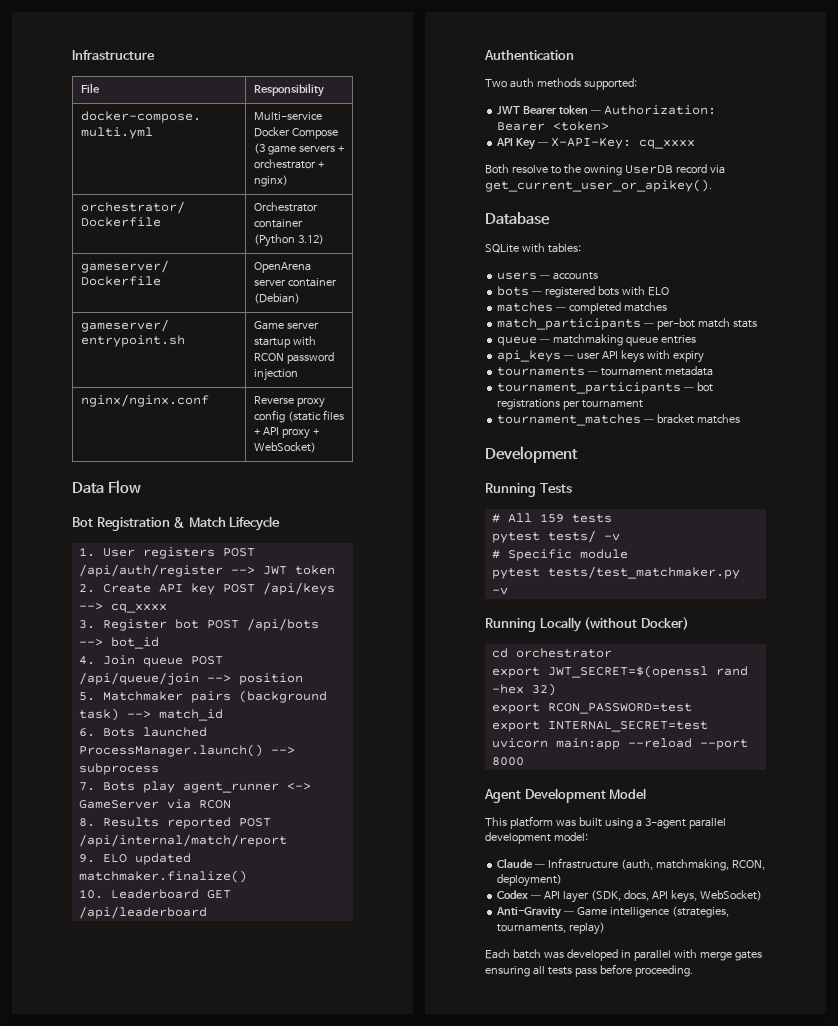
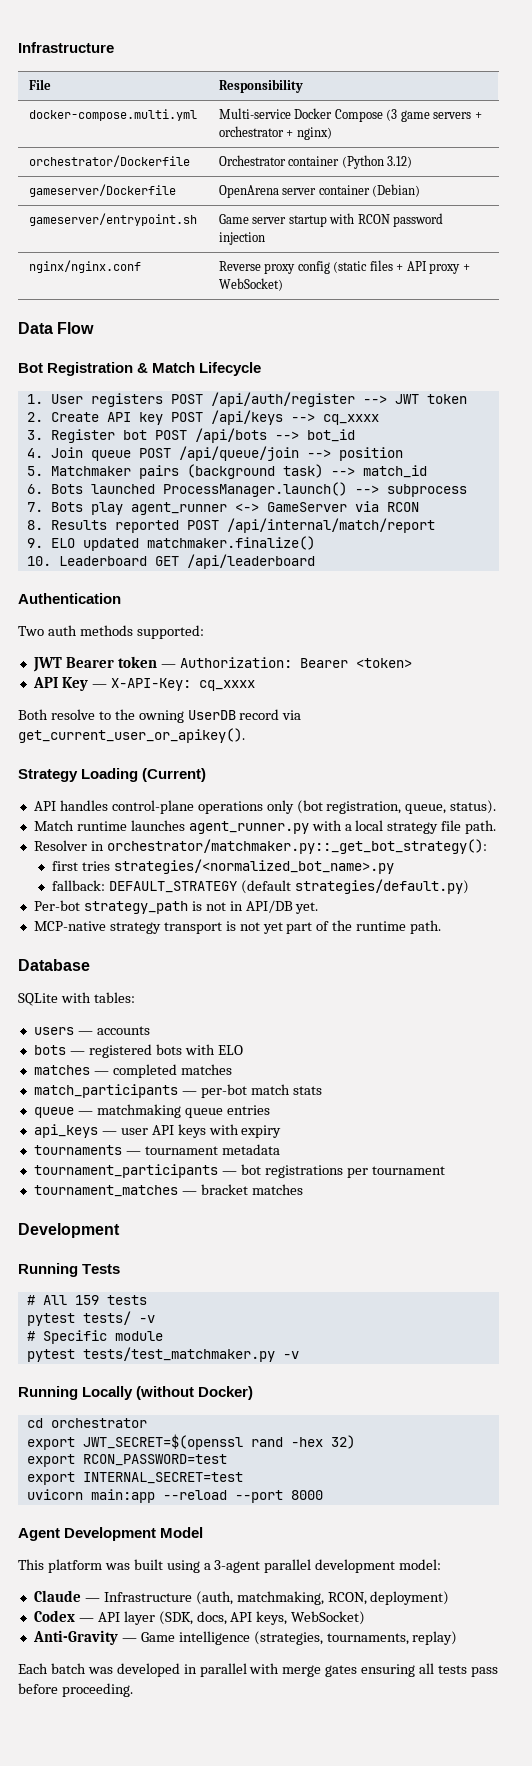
(712, 185) none -> [18,768,207,782] [33,800,497,814] [33,820,497,834] [33,839,487,854] [51,859,394,874] [51,879,469,894] [33,900,319,914] [33,920,442,934] // Strategy Loading (Current) // API handles control-plane operations only (bot registration, queue, status). // Match runtime launches agent_runner.py with a local strategy file path. // Resolver in orchestrator/matchmaker.py::_get_bot_strategy(): // first tries strategies/<normalized_bot_name>.py // fallback: DEFAULT_STRATEGY (default strategies/default.py) // Per-bot strategy_path is not in API/DB yet. // MCP-native strategy transport is not yet part of the runtime path.

